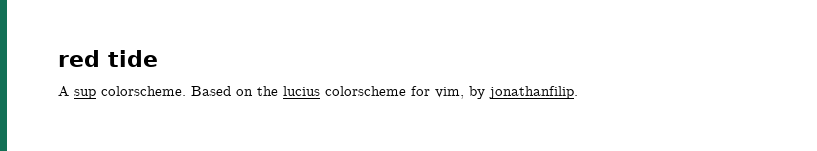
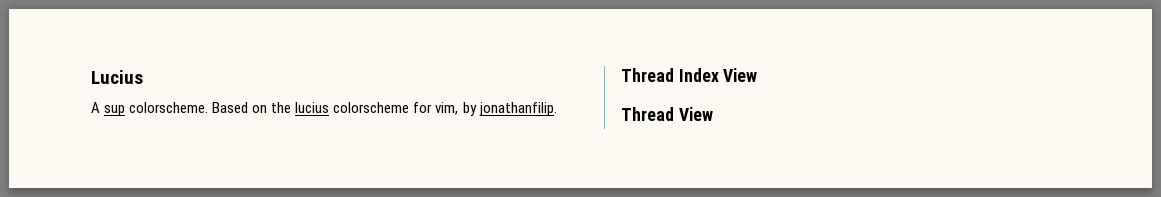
[58,50,158,67] red tide -> [91,70,143,84] Lucius
(578, 92) none -> [621,68,758,82] [621,107,713,121] // Thread Index View // Thread View

